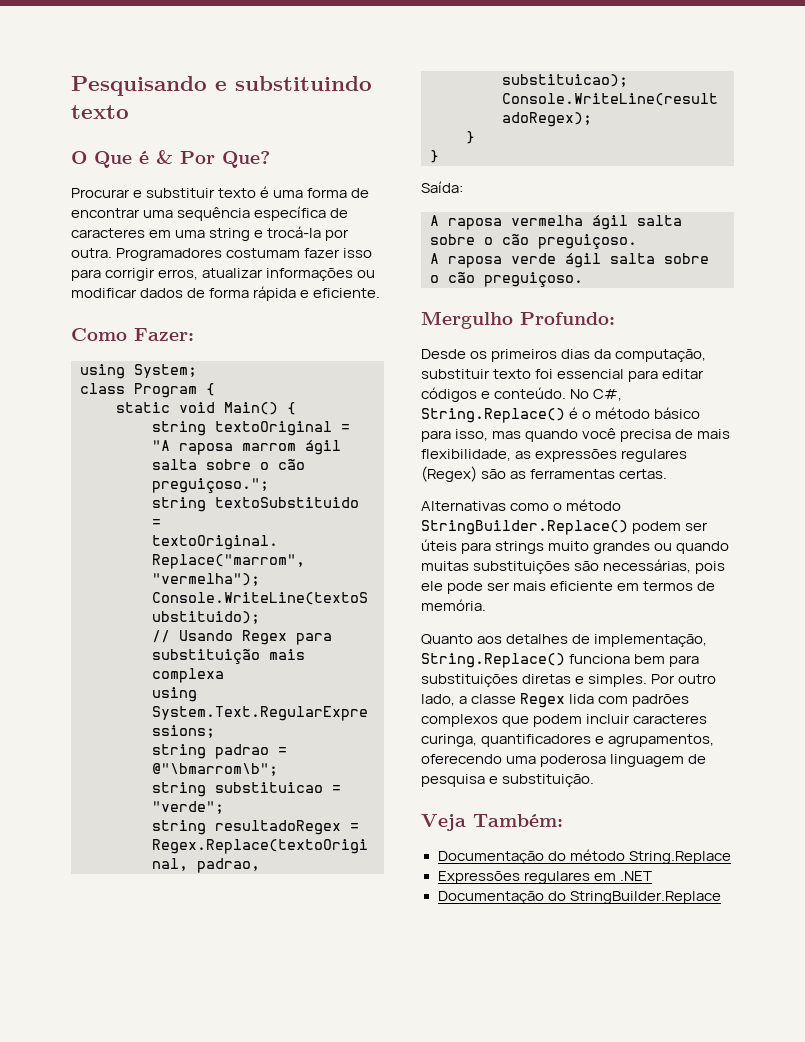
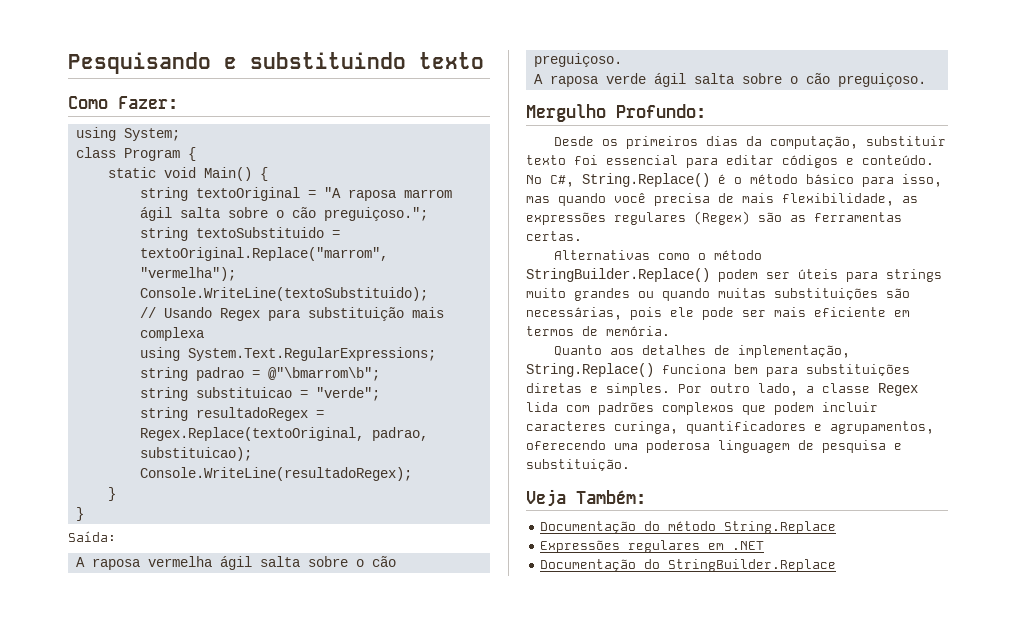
[71,150,270,168] [71,186,370,198] [71,206,349,221] [71,226,350,241] [71,248,373,261] [71,268,376,281] [71,286,381,301] // O Que é & Por Que? // Procurar e substituir texto é uma forma de encontrar uma sequência específica de caracteres em uma string e trocá-la por outra. Programadores costumam fazer isso para corrigir erros, atualizar informações ou modificar dados de forma rápida e eficiente. -> (484, 60) none

